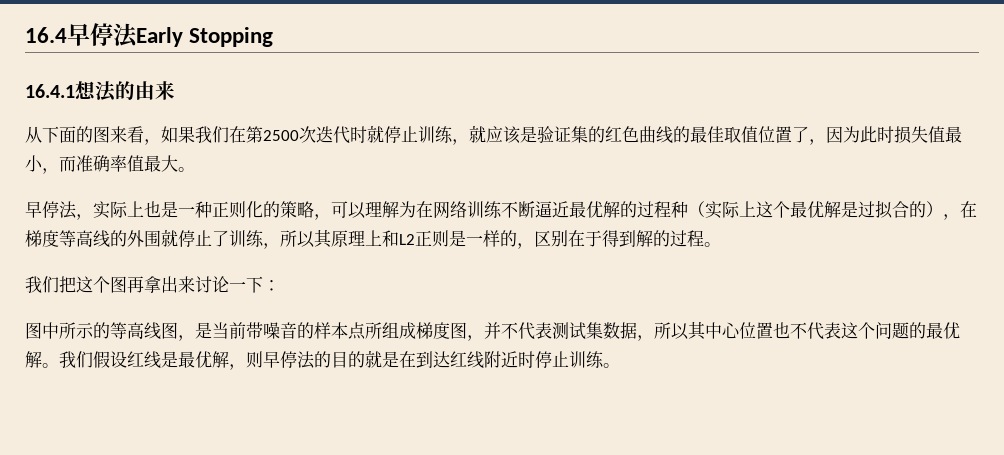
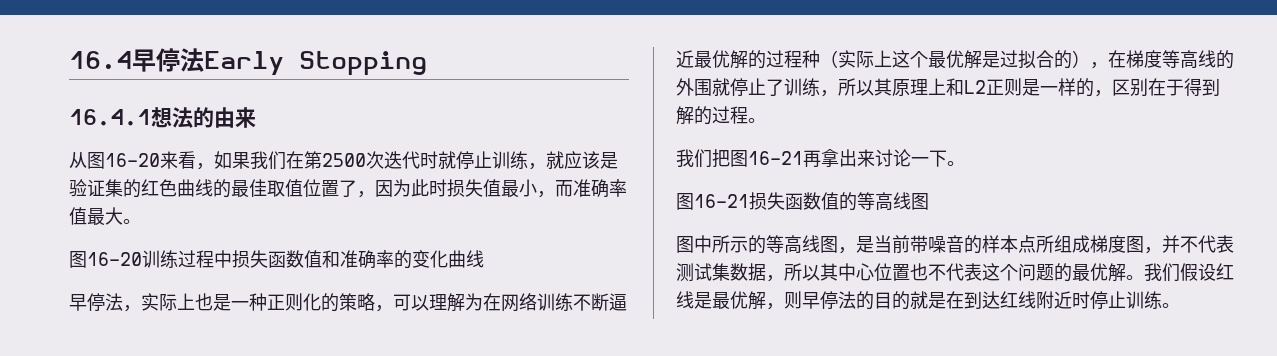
[42,126,110,143] 下面的图 -> [87,152,160,169] 图16-20
(195, 169) none -> [69,250,484,269] // 图16-20训练过程中损失函数值和准确率的变化曲线
[76,276,127,293] 这个图 -> [730,150,803,167] 图16-21
[263,280,280,291] ： -> [947,161,965,166] [676,192,929,211] 。 // 图16-21损失函数值的等高线图

